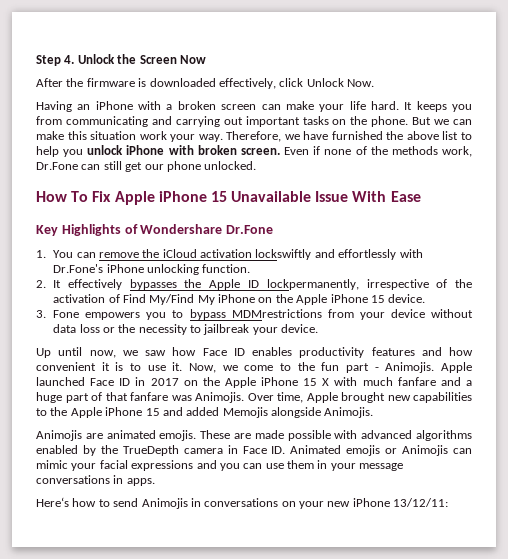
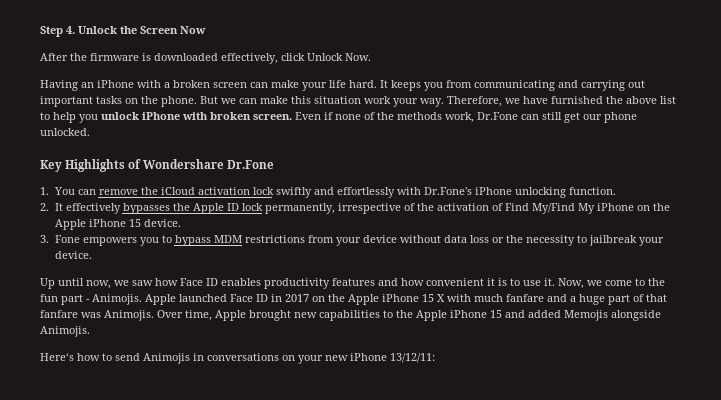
[36,191,421,205] // How To Fix Apple iPhone 15 Unavailable Issue With Ease -> (90, 132) none
[255,249,312,260] lockswiftly -> [252,187,312,198] lock swiftly
[266,279,359,290] lockpermanently, -> [241,203,335,214] lock permanently,
[231,309,322,318] MDMrestrictions -> [213,235,305,243] MDM restrictions
[36,430,473,441] [36,445,472,456] [36,460,404,471] [36,475,155,486] // Animojis are animated emojis. These are made possible with advanced algorithms enabled by the TrueDepth camera in Face ID. Animated emojis or Animojis can mimic your facial expressions and you can use them in your message conversations in apps. -> (90, 331) none

